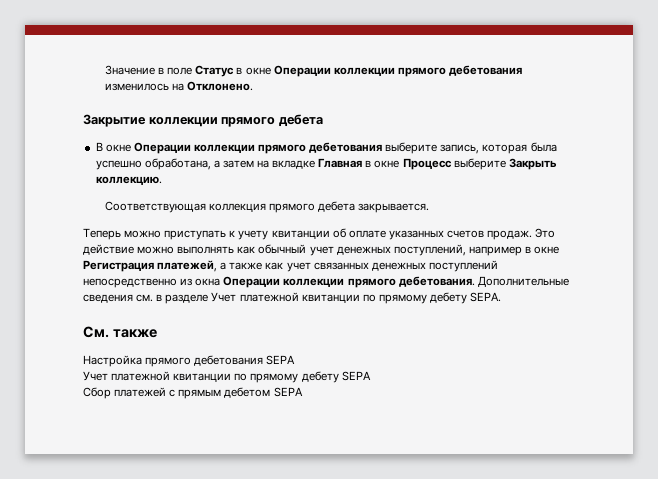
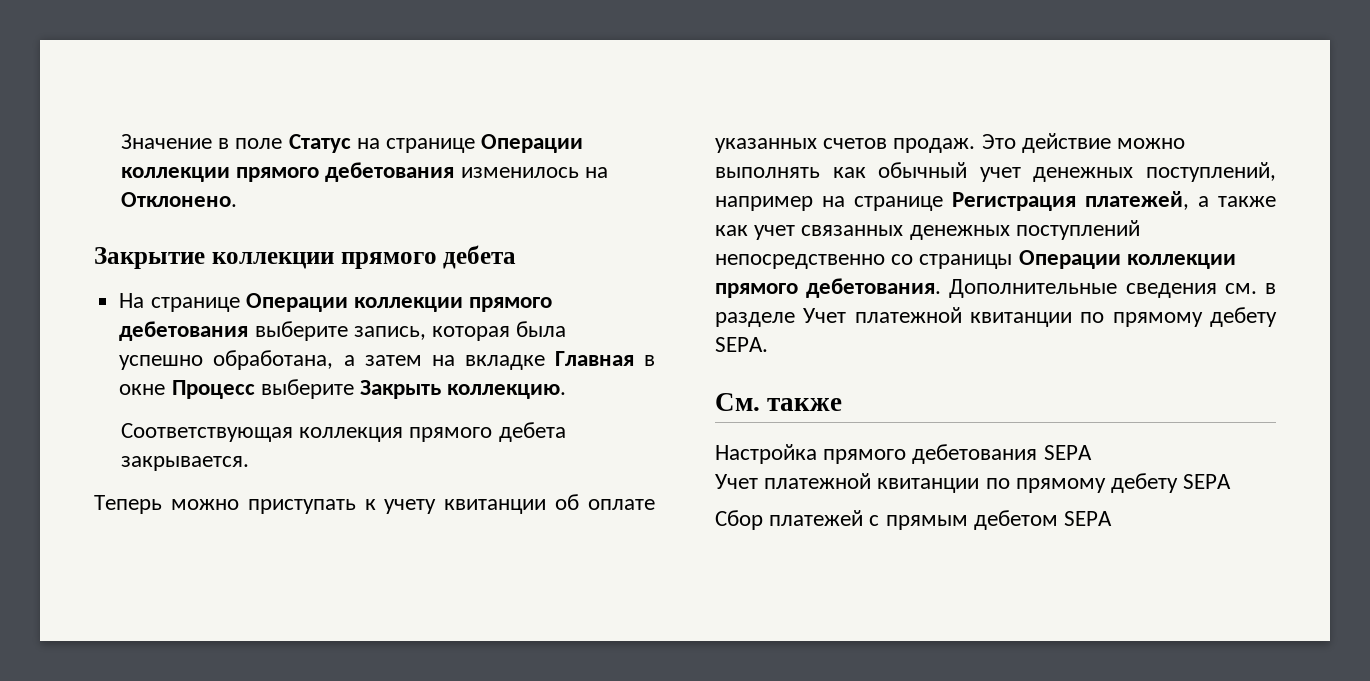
[236,67,271,75] в окне -> [356,138,476,153] на странице
[95,142,131,152] В окне -> [119,293,240,312] На странице
[524,246,560,254] в окне -> [822,196,943,211] на странице
[180,278,221,286] из окна -> [891,254,1013,269] со страницы

